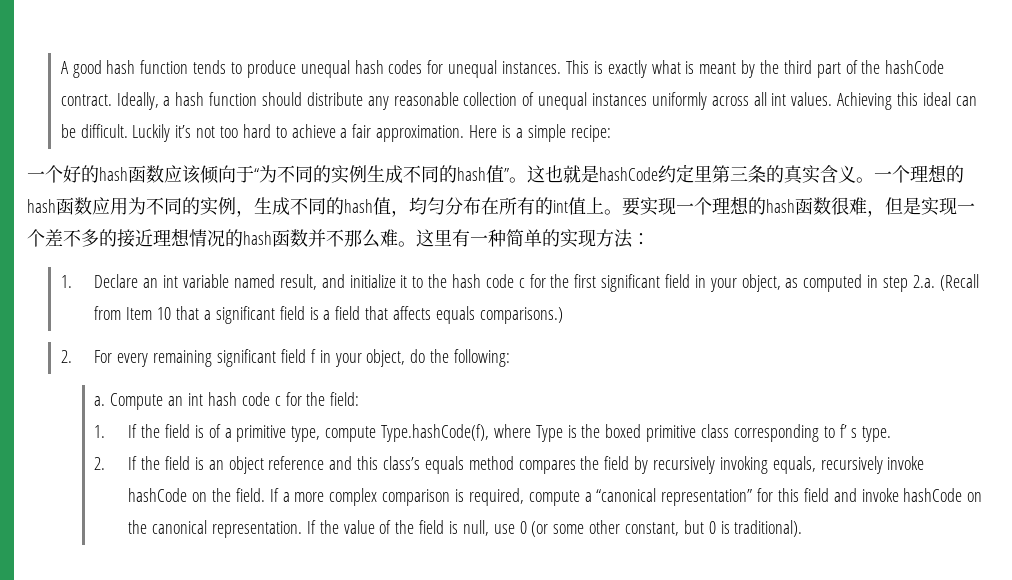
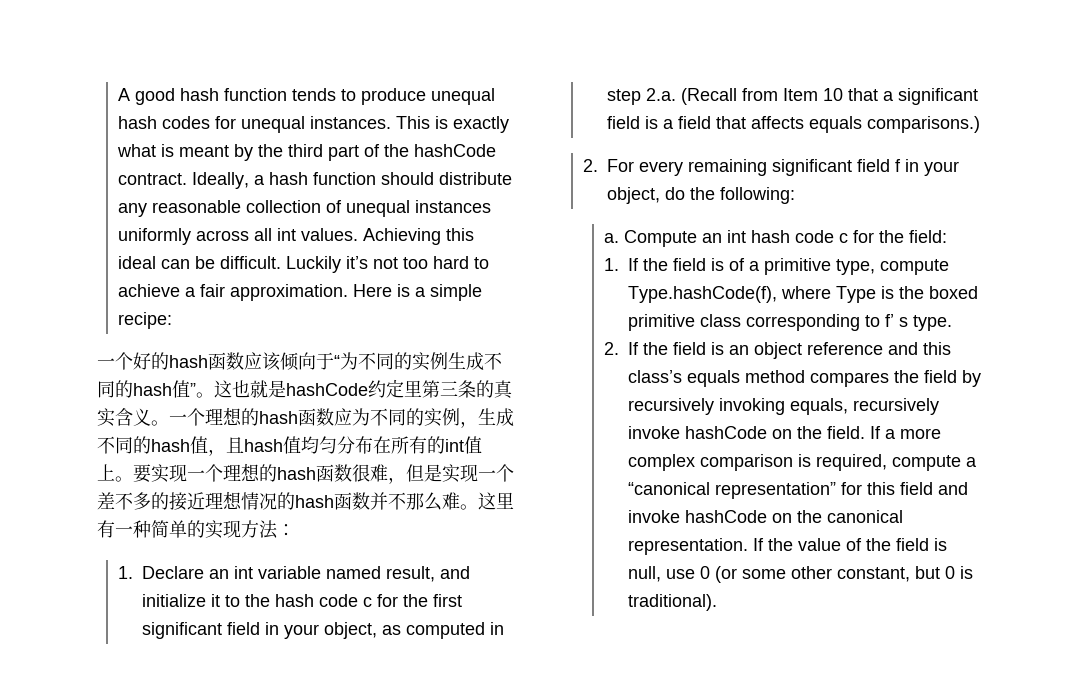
[110,197,128,215] 用 -> (352, 417) none
(409, 213) none -> [226,436,301,454] 且hash值

